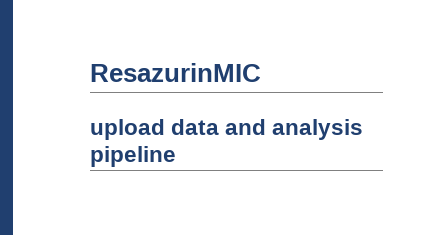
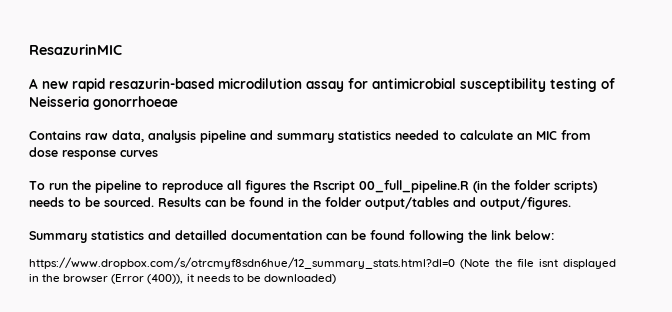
[90,119,364,140] [90,146,176,167] upload data and analysis pipeline -> [29,78,615,92] [29,96,178,110] [29,130,591,143] [29,147,158,160] [29,180,598,193] [29,197,571,210] [29,230,554,243] [29,257,616,269] [29,274,336,284] A new rapid resazurin-based microdilution assay for antimicrobial susceptibility testing of Neisseria gonorrhoeae // Contains raw data, analysis pipeline and summary statistics needed to calculate an MIC from dose response curves // To run the pipeline to reproduce all figures the Rscript 00_full_pipeline.R (in the folder scripts) needs to be sourced. Results can be found in the folder output/tables and output/figures. // Summary statistics and detailled documentation can be found following the link below: // https://www.dropbox.com/s/otrcmyf8sdn6hue/12_summary_stats.html?dl=0 (Note the file isnt displayed in the browser (Error (400)), it needs to be downloaded)

